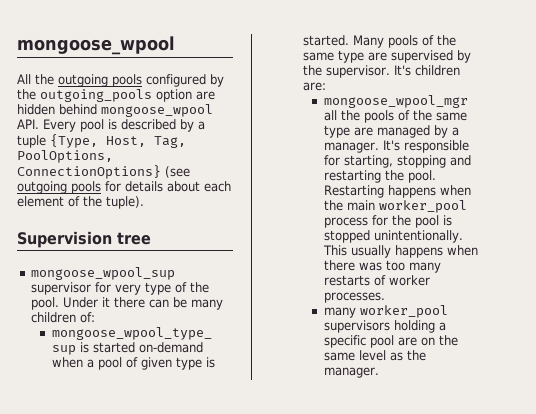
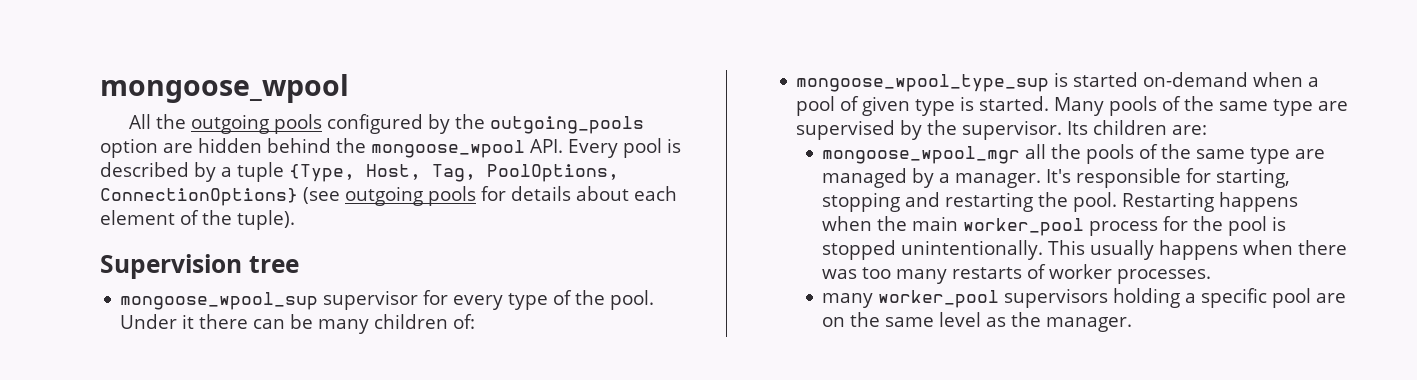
(97, 109) none -> [336,138,366,153] the
[114,284,141,295] very -> [453,295,504,310] every
[393,65,411,76] It's -> [1067,121,1089,135] Its

